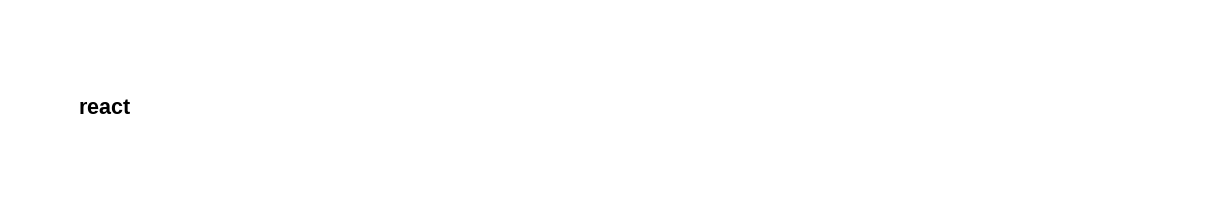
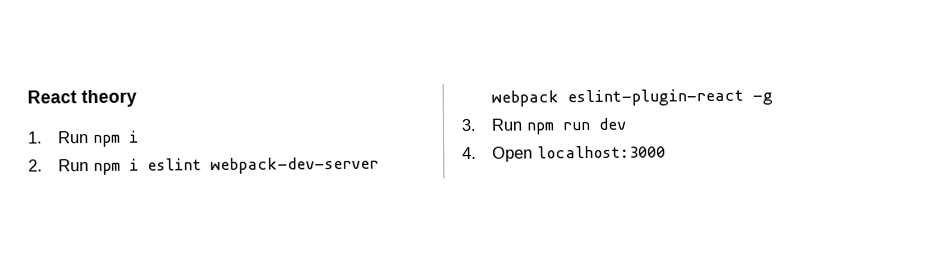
[79,99,130,114] react -> [27,89,137,108] [28,130,139,148] [28,156,379,176] [490,88,773,107] [461,117,627,135] [462,145,666,162] React theory // 1. Run npm i // 2. Run npm i eslint webpack-dev-server webpack eslint-plugin-react -g // 3. Run npm run dev // 4. Open localhost:3000

